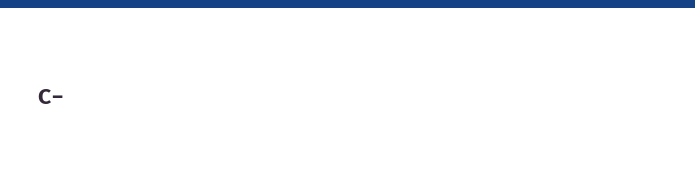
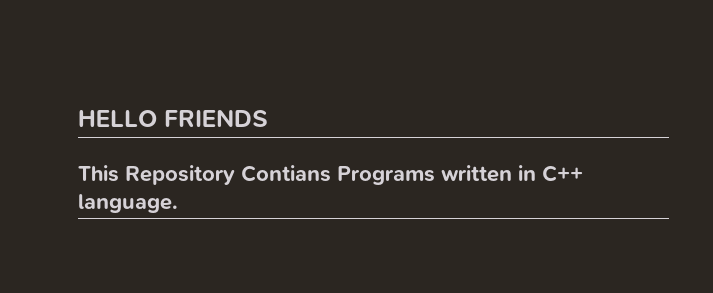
[38,89,64,104] C- -> [78,109,268,127] [78,165,583,185] [78,194,178,213] HELLO FRIENDS // This Repository Contians Programs written in C++ language.

